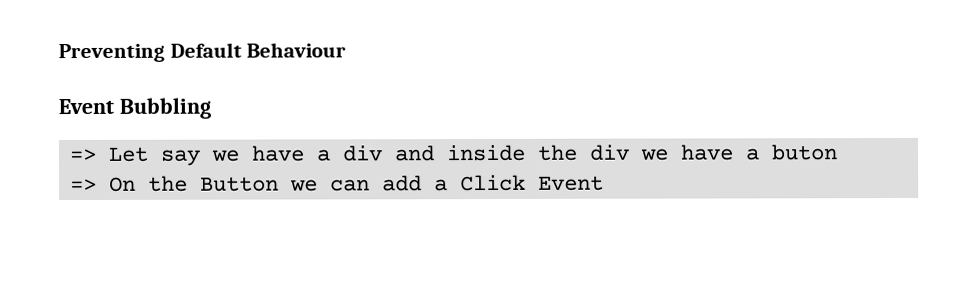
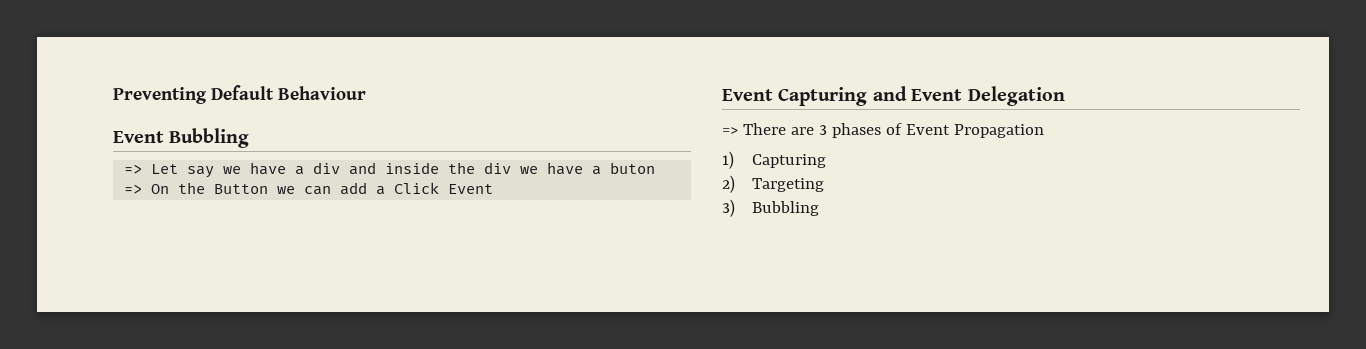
(605, 183) none -> [722,86,1065,106] [722,123,1044,138] [722,151,826,169] [722,175,824,193] [722,199,819,217] // Event Capturing and Event Delegation // => There are 3 phases of Event Propagation // 1) Capturing // 2) Targeting // 3) Bubbling

